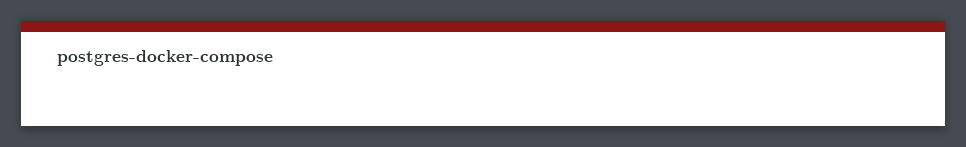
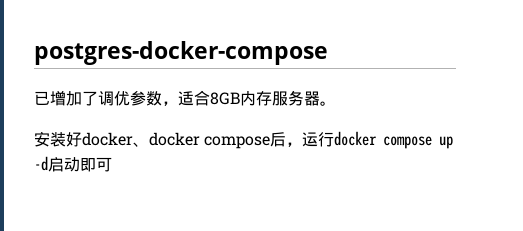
(273, 58) none -> [34,90,336,106] [34,131,454,149] [34,156,112,172] // 已增加了调优参数，适合8GB内存服务器。 // 安装好docker、docker compose后，运行docker compose up -d启动即可

